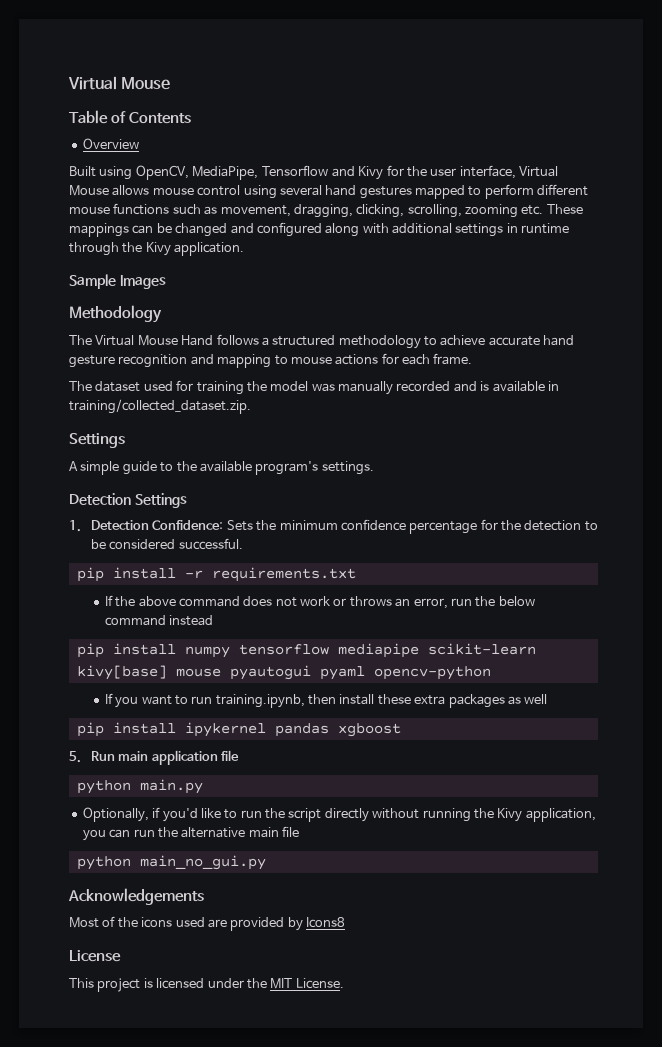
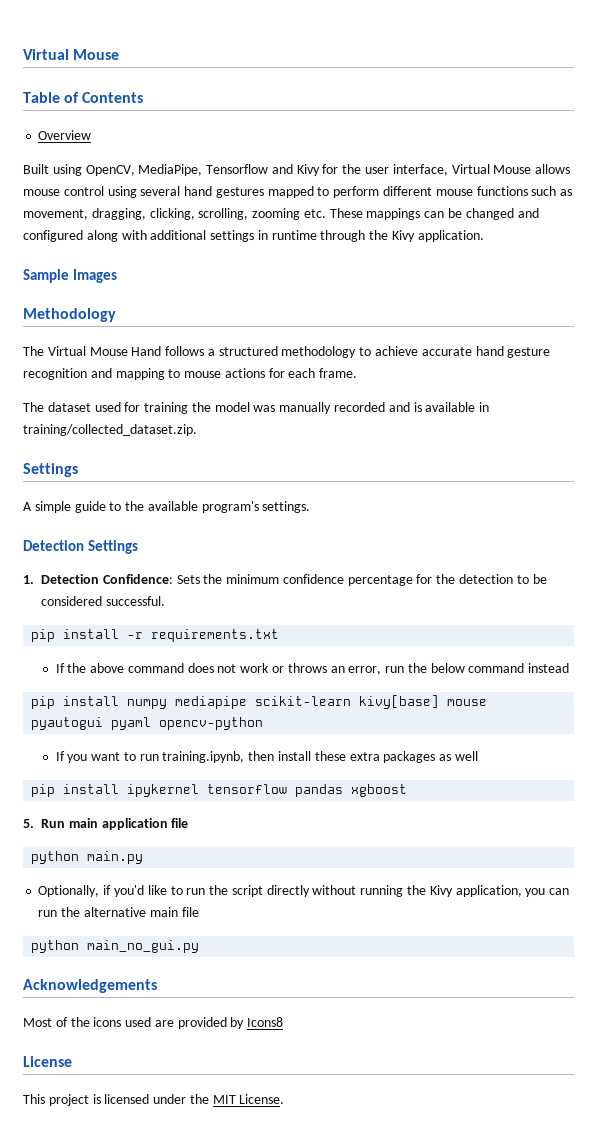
[238,644,329,655] tensorflow -> (168, 704) none
(266, 729) none -> [207,784,288,794] tensorflow

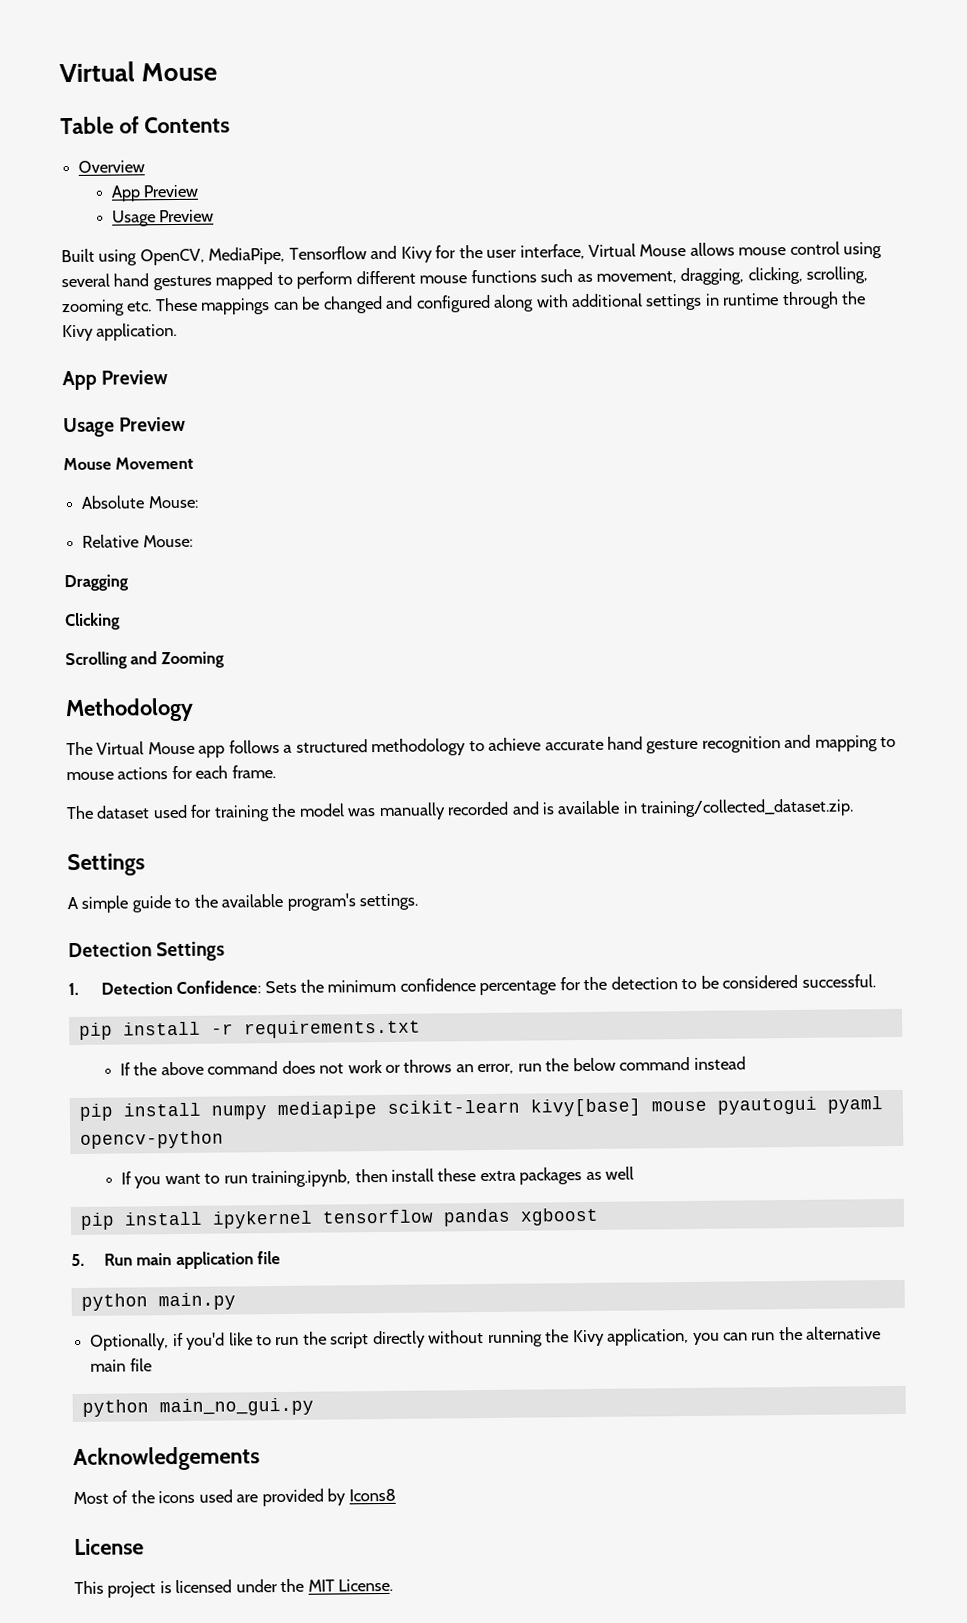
(92, 135) none -> [110,184,199,202] [111,209,215,227] // App Preview // Usage Preview
[23,269,117,283] Sample Images -> [62,370,169,391] [63,416,187,438] [63,456,195,471] [81,495,199,509] [82,534,193,548] [64,574,129,592] [65,612,121,631] [65,651,225,670] App Preview // Usage Preview // Mouse Movement // Absolute Mouse: // Relative Mouse: // Dragging // Clicking // Scrolling and Zooming
[131,346,162,356] Hand -> [198,745,226,758] app

